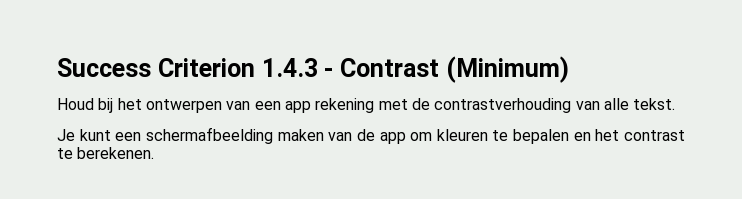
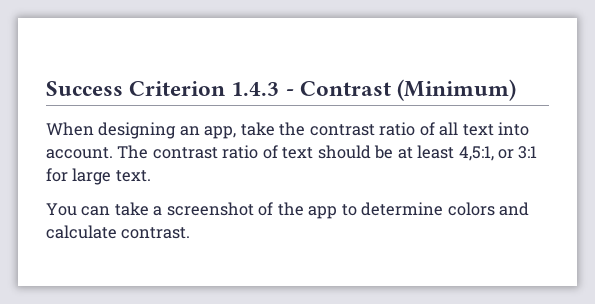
[57,98,676,113] [57,127,685,144] [57,147,155,159] Houd bij het ontwerpen van een app rekening met de contrastverhouding van alle tekst. // Je kunt een schermafbeelding maken van de app om kleuren te bepalen en het contrast te berekenen. -> [46,122,530,139] [46,145,538,161] [46,168,151,185] [46,202,530,219] [46,225,191,239] When designing an app, take the contrast ratio of all text into account. The contrast ratio of text should be at least 4,5:1, or 3:1 for large text. // You can take a screenshot of the app to determine colors and calculate contrast.

